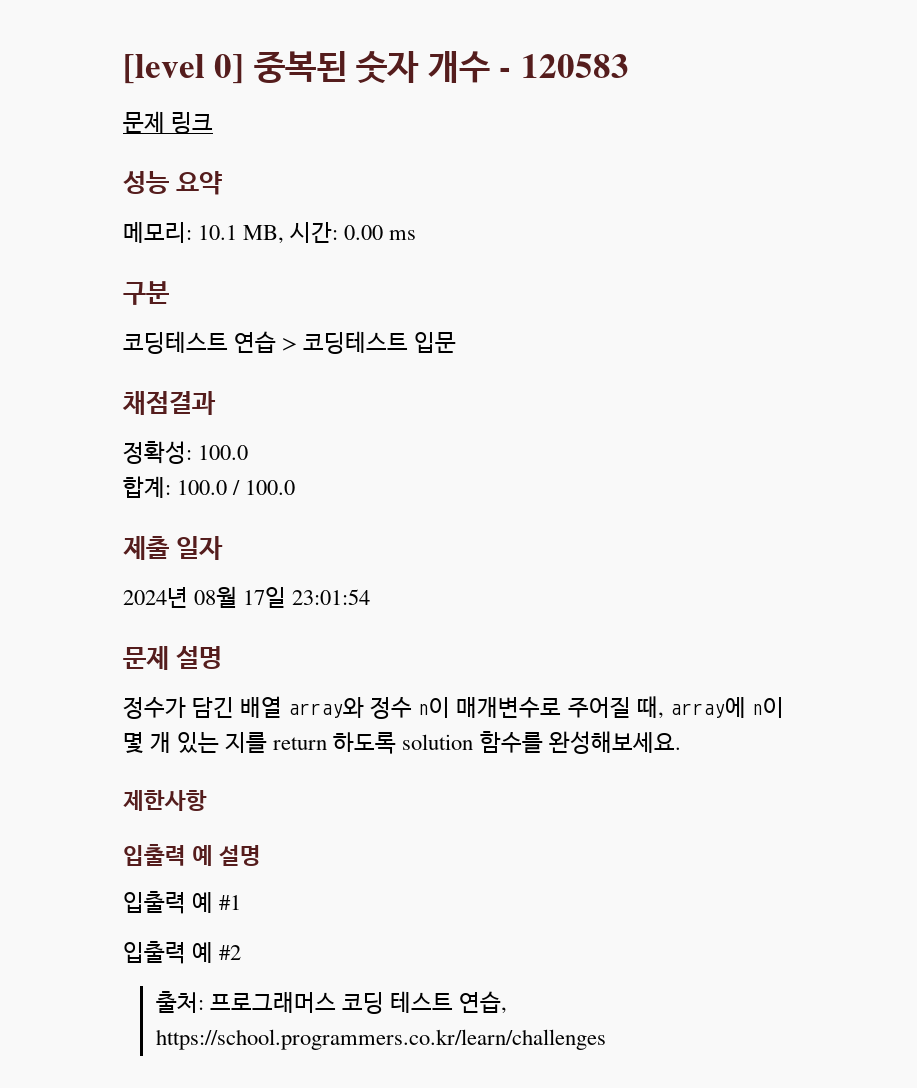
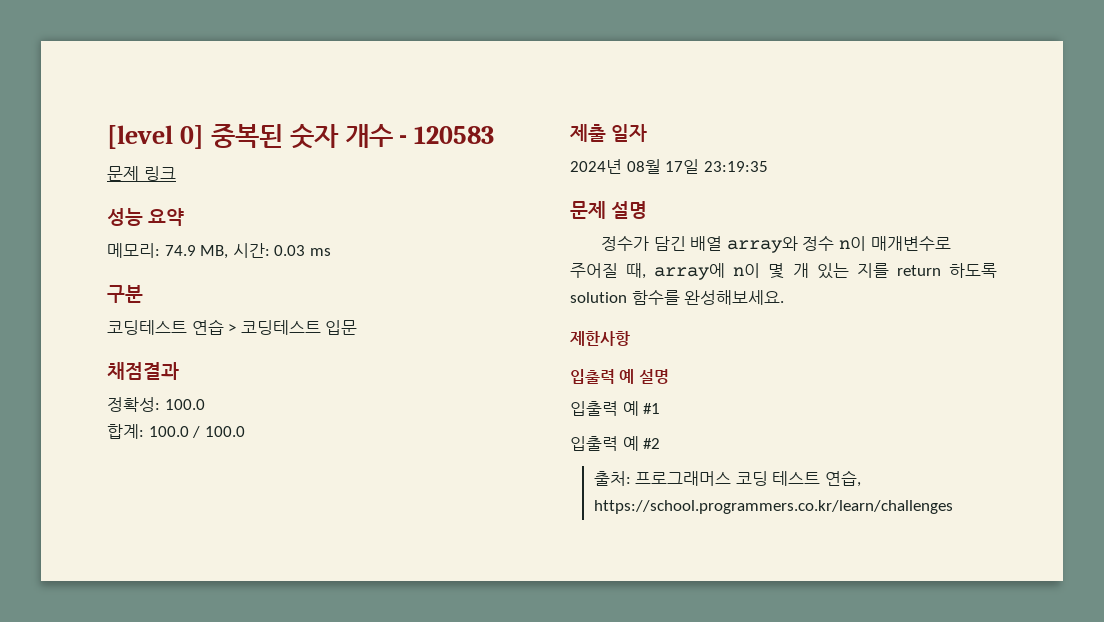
[198,225,238,240] 10.1 -> [164,245,196,256] 74.9
[344,225,384,240] 0.00 -> [274,245,306,256] 0.03
[292,589,371,605] 23:01:54 -> [703,161,768,172] 23:19:35

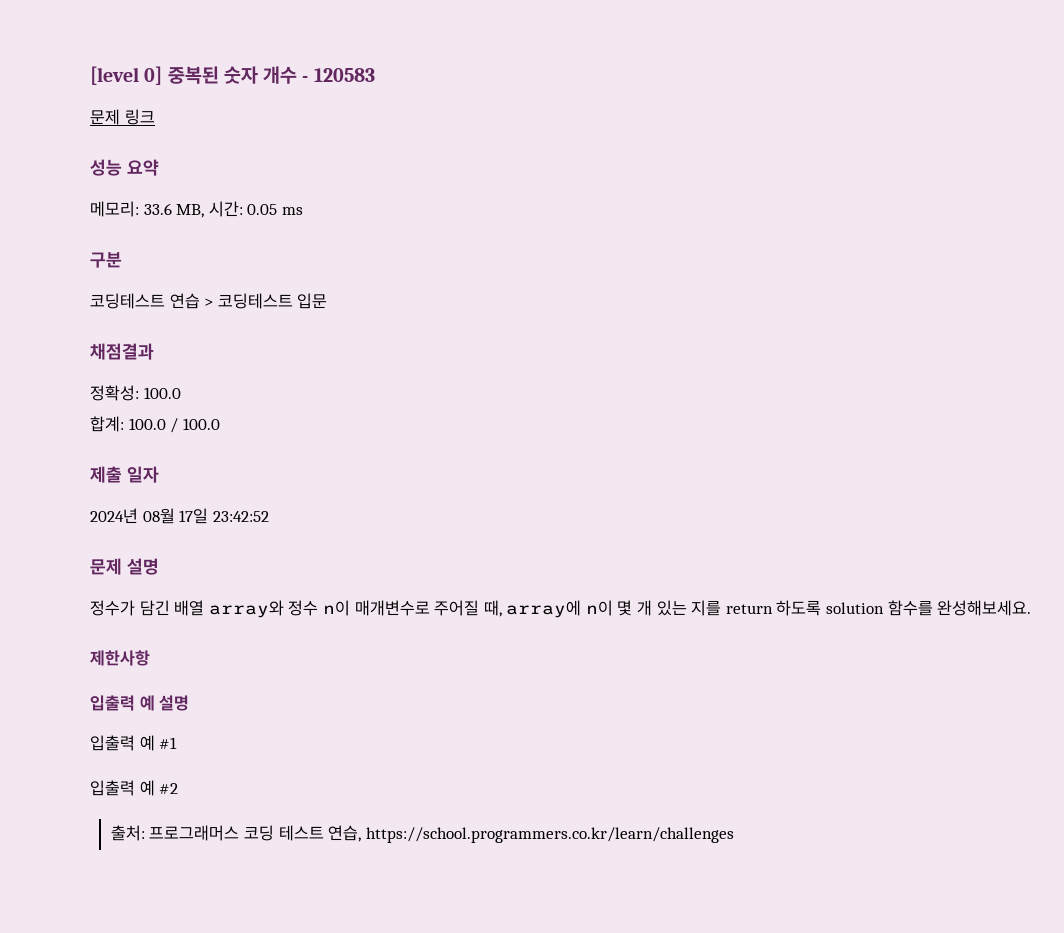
[164,245,196,256] 74.9 -> [143,203,172,215] 33.6
[274,245,306,256] 0.03 -> [247,204,278,215] 0.05
[703,161,768,172] 23:19:35 -> [212,511,269,522] 23:42:52

